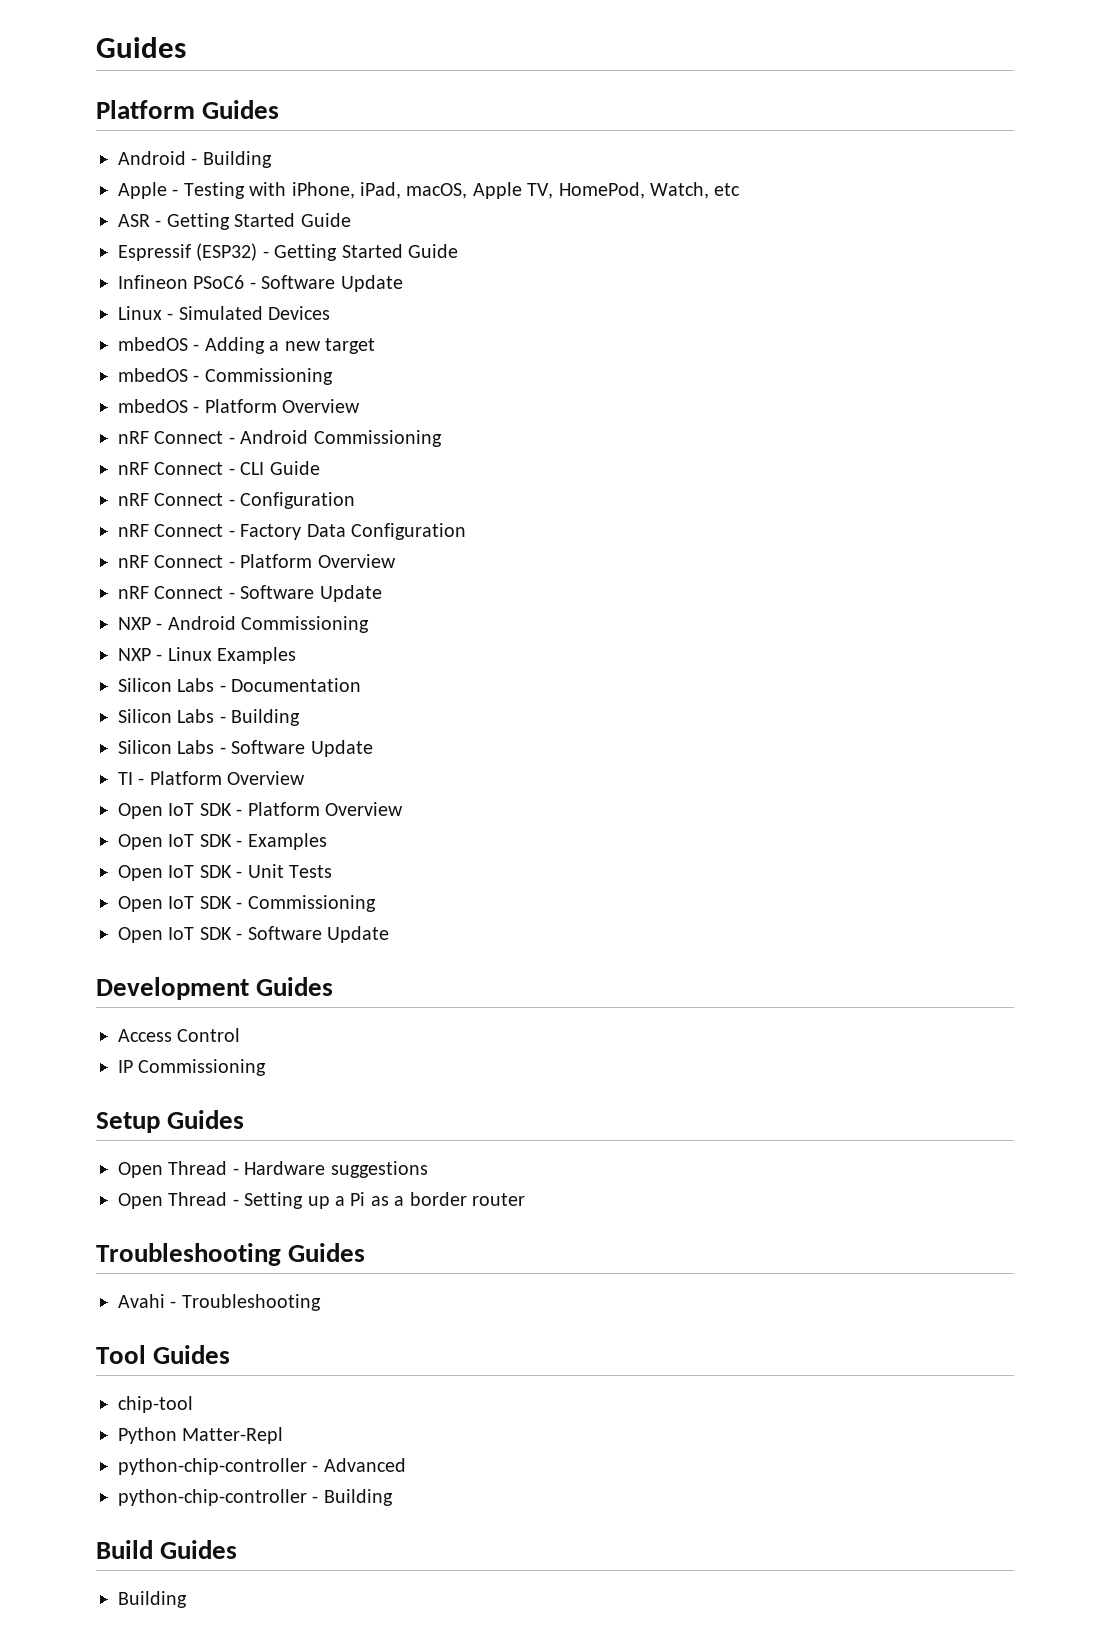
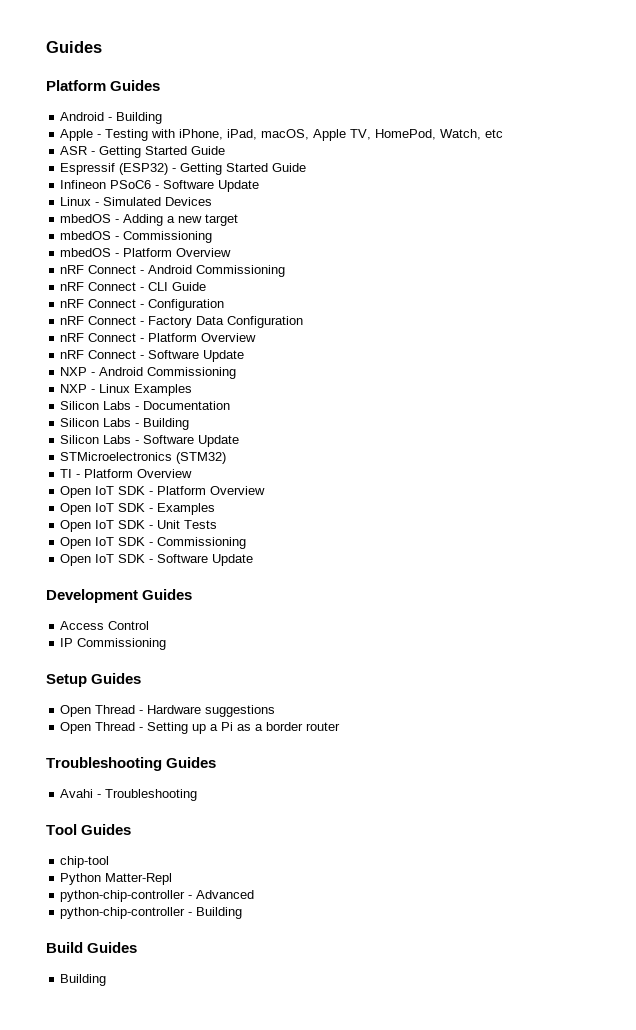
(373, 748) none -> [60,452,227,464] // STMicroelectronics (STM32)

